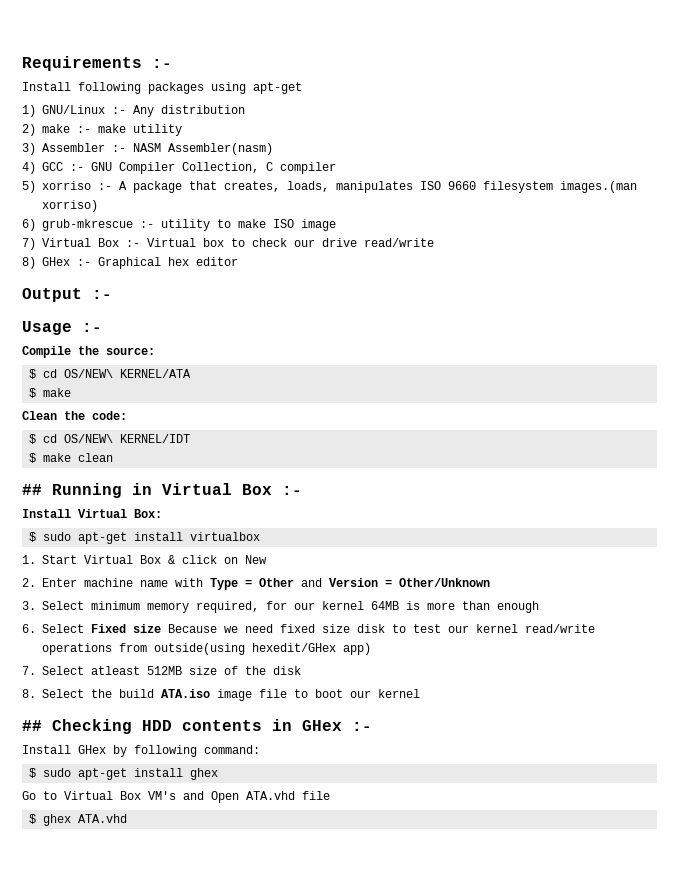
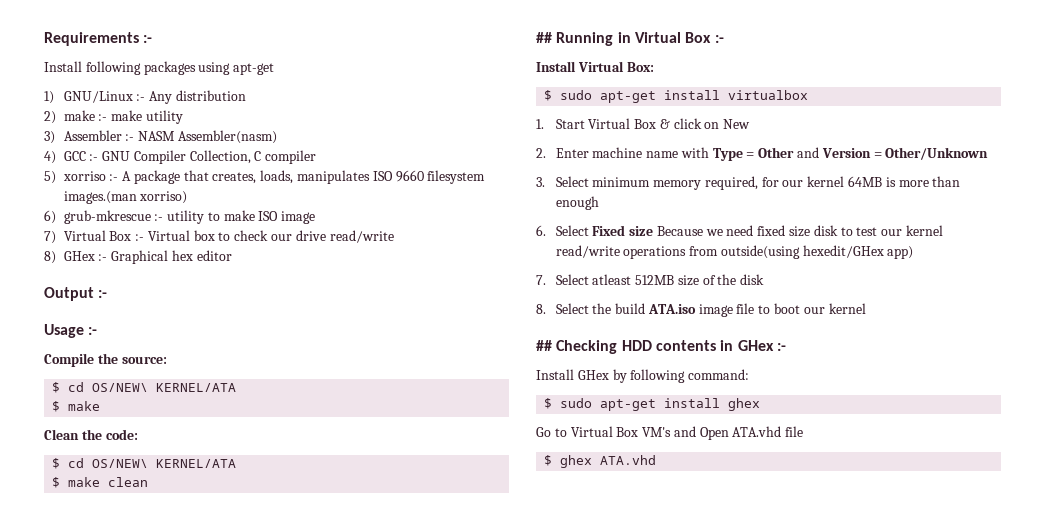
[120,434,191,443] KERNEL/IDT -> [156,459,237,468] KERNEL/ATA

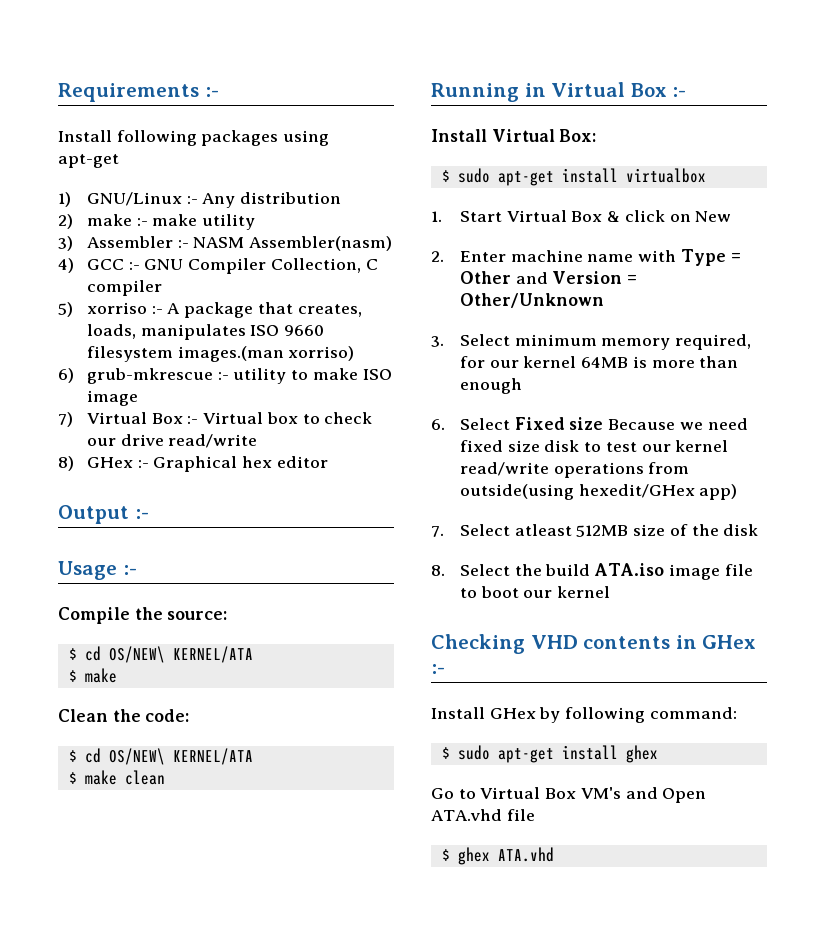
[536,32,552,43] ## -> (165, 777) none
[536,340,652,354] ## Checking HDD -> [431,634,578,654] Checking VHD

